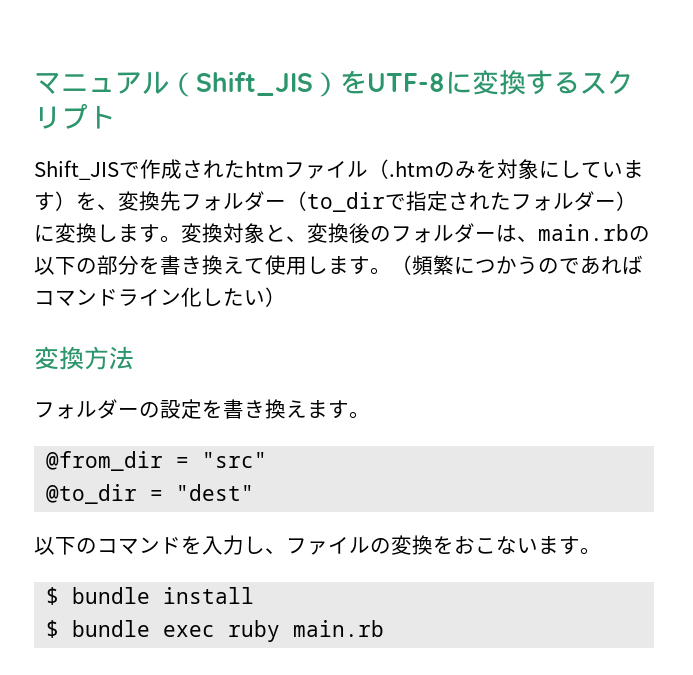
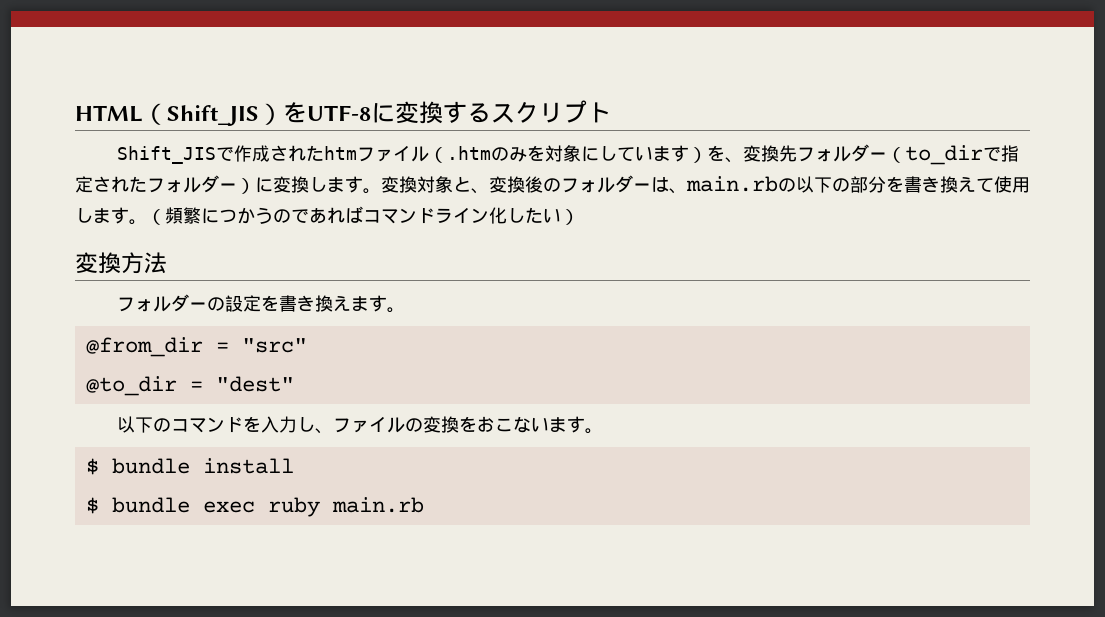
[34,71,169,94] マニュアル -> [75,105,143,122] HTML

